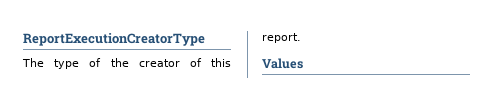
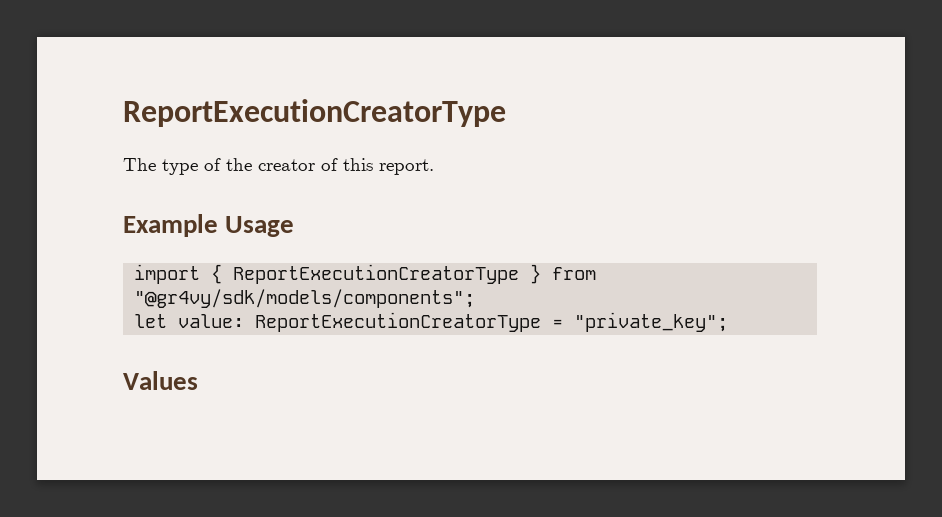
(301, 38) none -> [123,214,295,237] [134,264,597,284] [134,289,476,308] [134,312,729,332] // Example Usage // import { ReportExecutionCreatorType } from "@gr4vy/sdk/models/components"; // let value: ReportExecutionCreatorType = "private_key";

